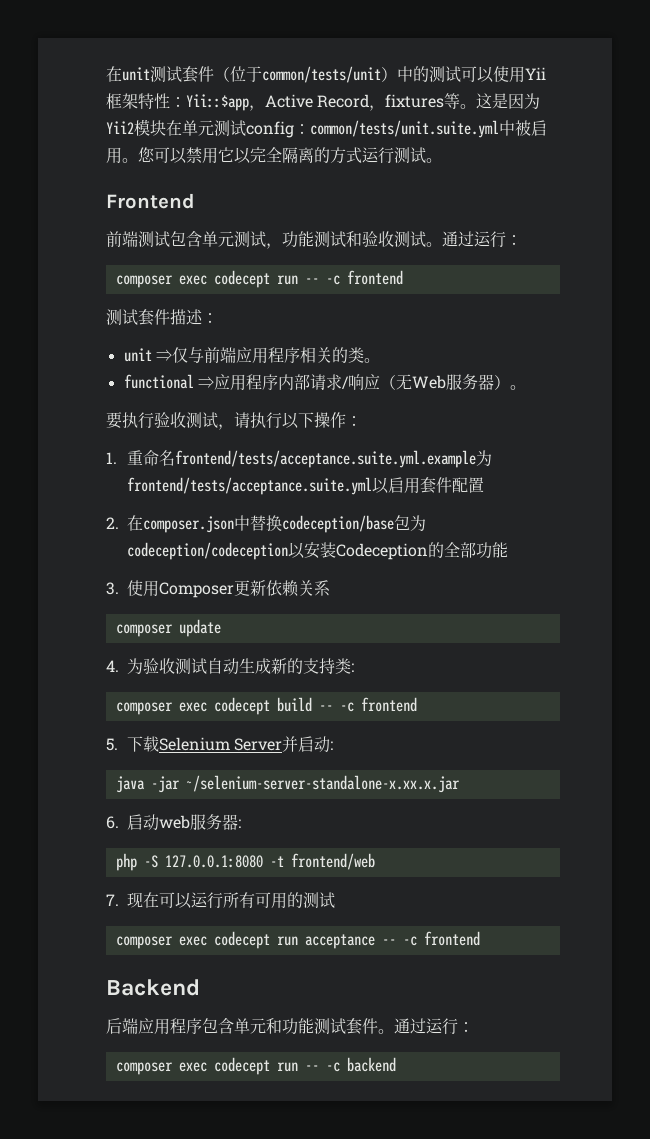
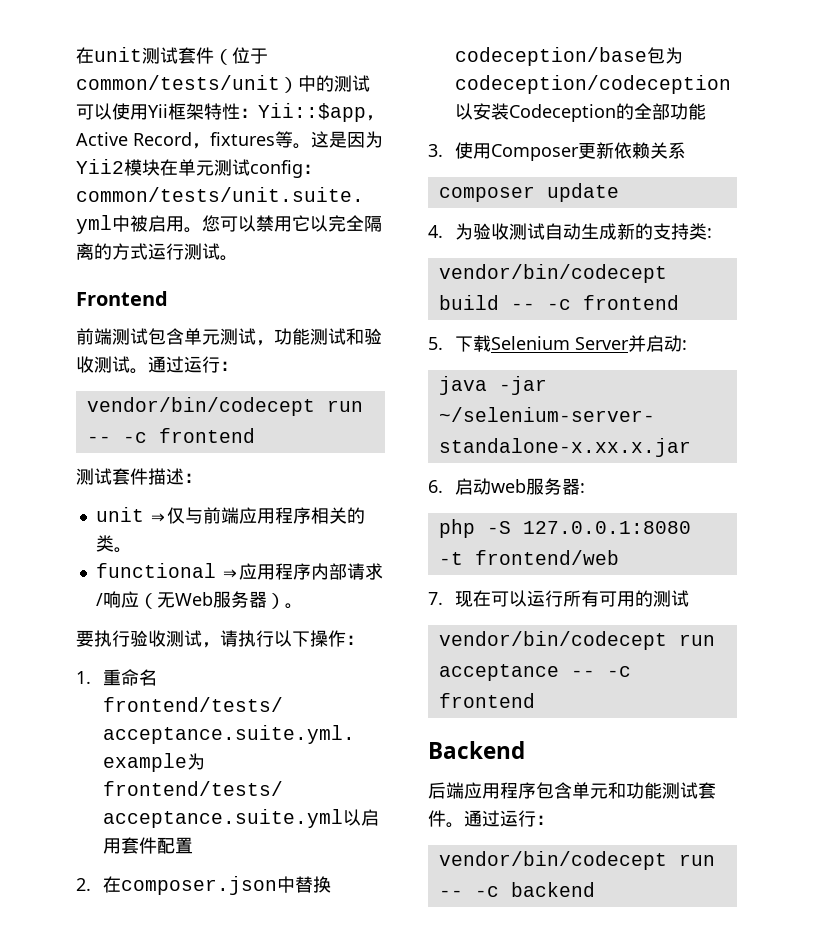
[115,270,270,288] composer exec codecept -> [86,397,315,416] vendor/bin/codecept
[115,697,270,715] composer exec codecept -> [438,264,667,283] vendor/bin/codecept
[115,931,270,949] composer exec codecept -> [438,631,667,650] vendor/bin/codecept
[115,1057,270,1075] composer exec codecept -> [438,851,667,870] vendor/bin/codecept

